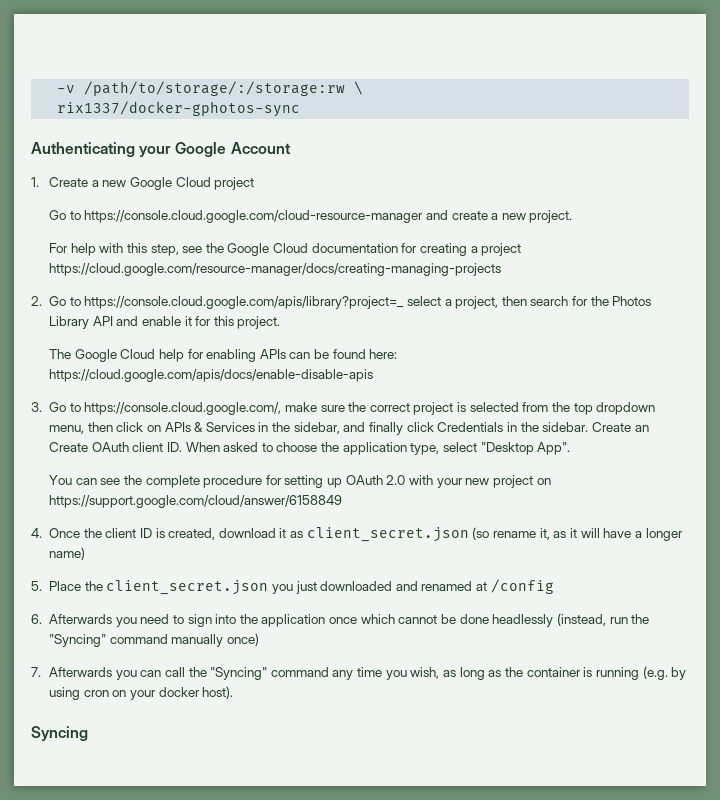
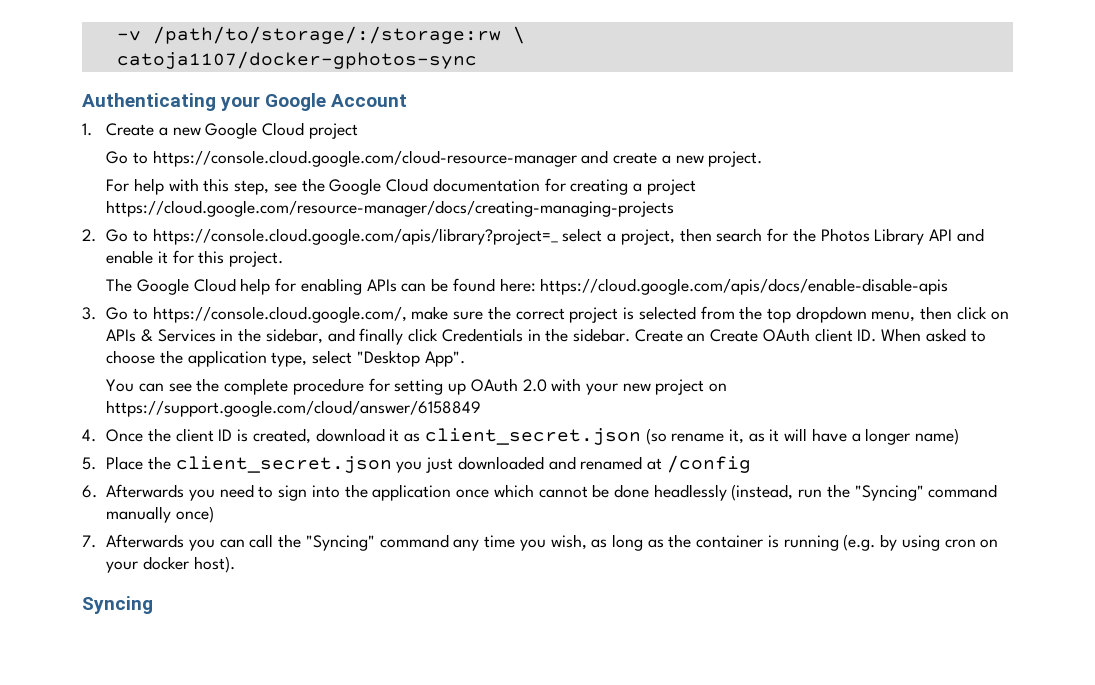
[57,101,301,117] rix1337/docker-gphotos-sync -> [116,51,477,69] catoja1107/docker-gphotos-sync

